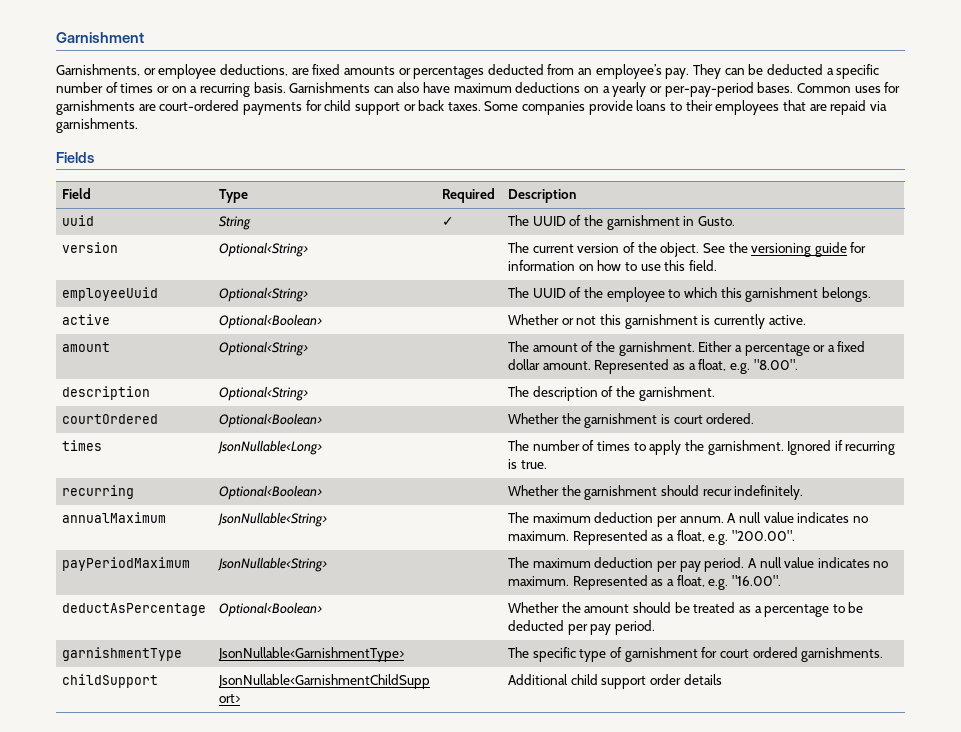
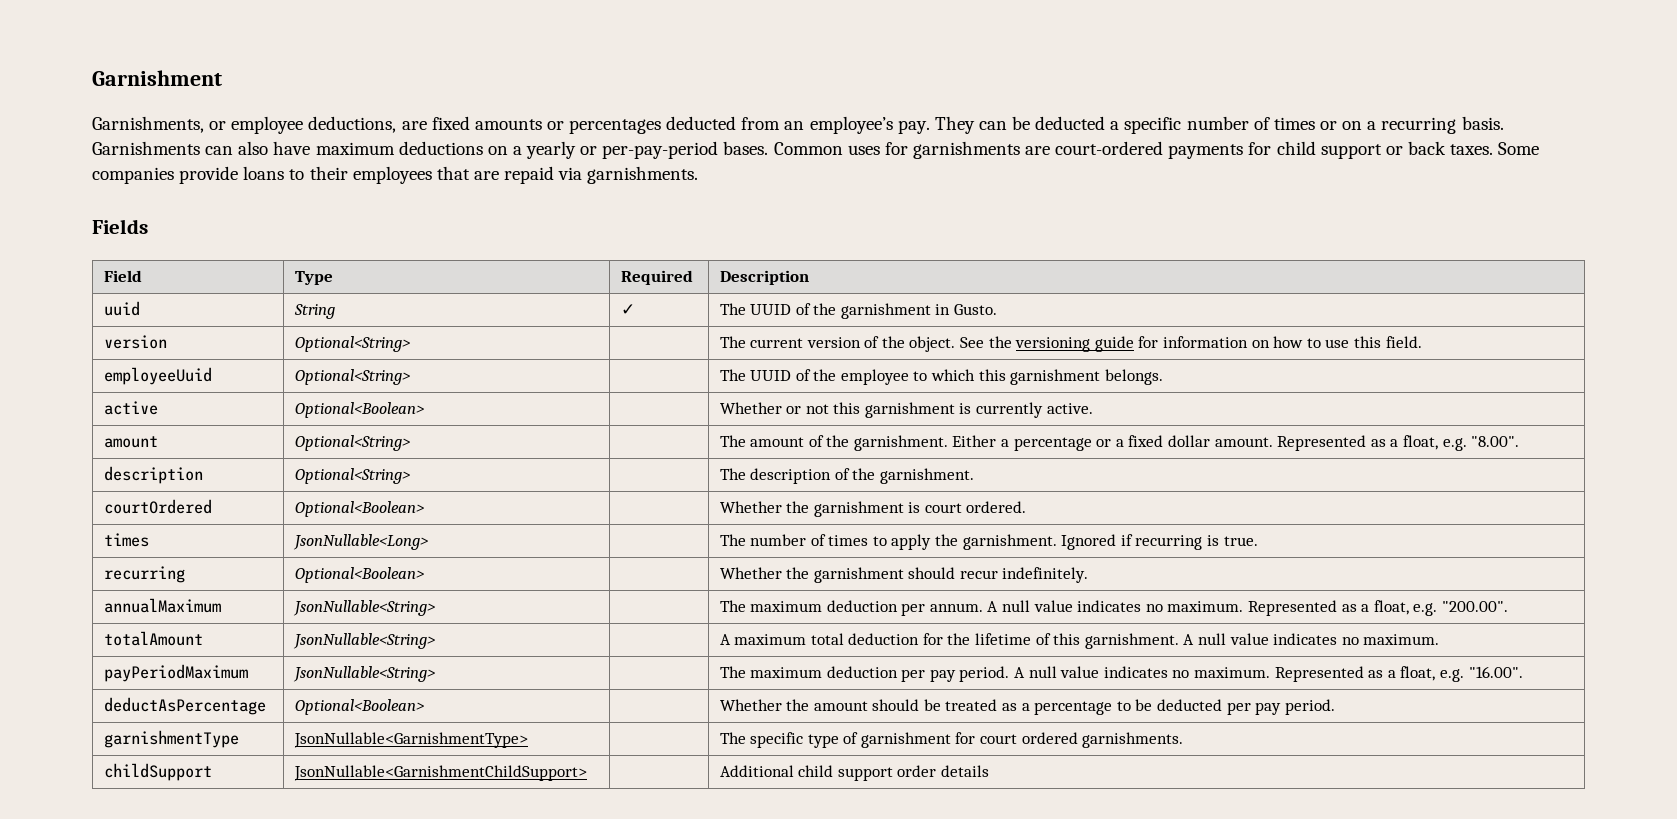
(795, 535) none -> [103,631,203,646] [292,633,435,649] [719,633,1440,649] // totalAmount | JsonNullable<String> | | A maximum total deduction for the lifetime of this garnishment. A null value indicates no maximum.

